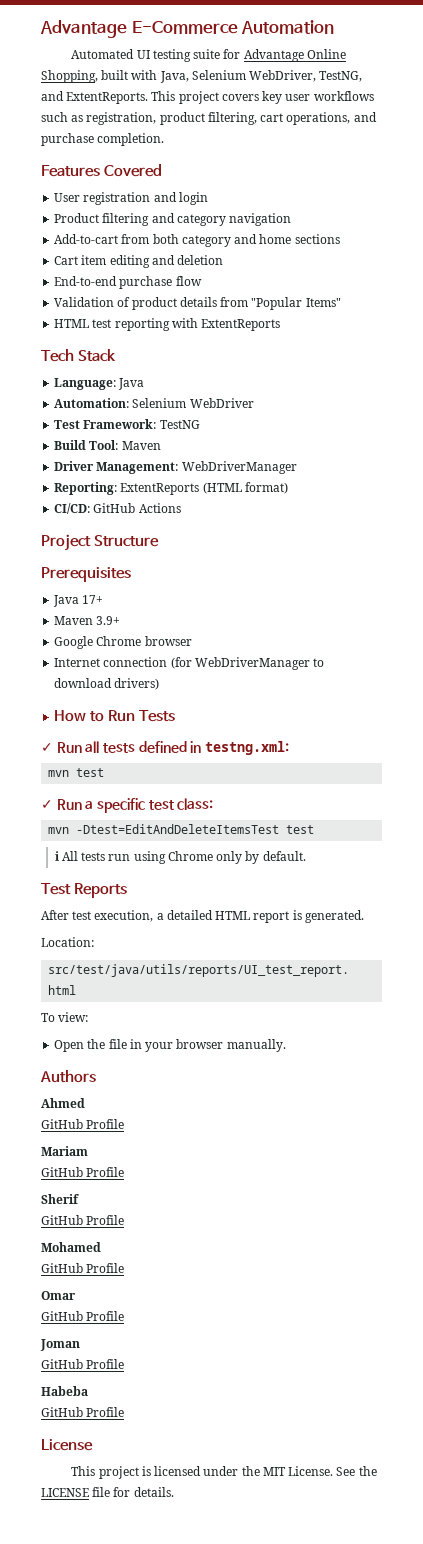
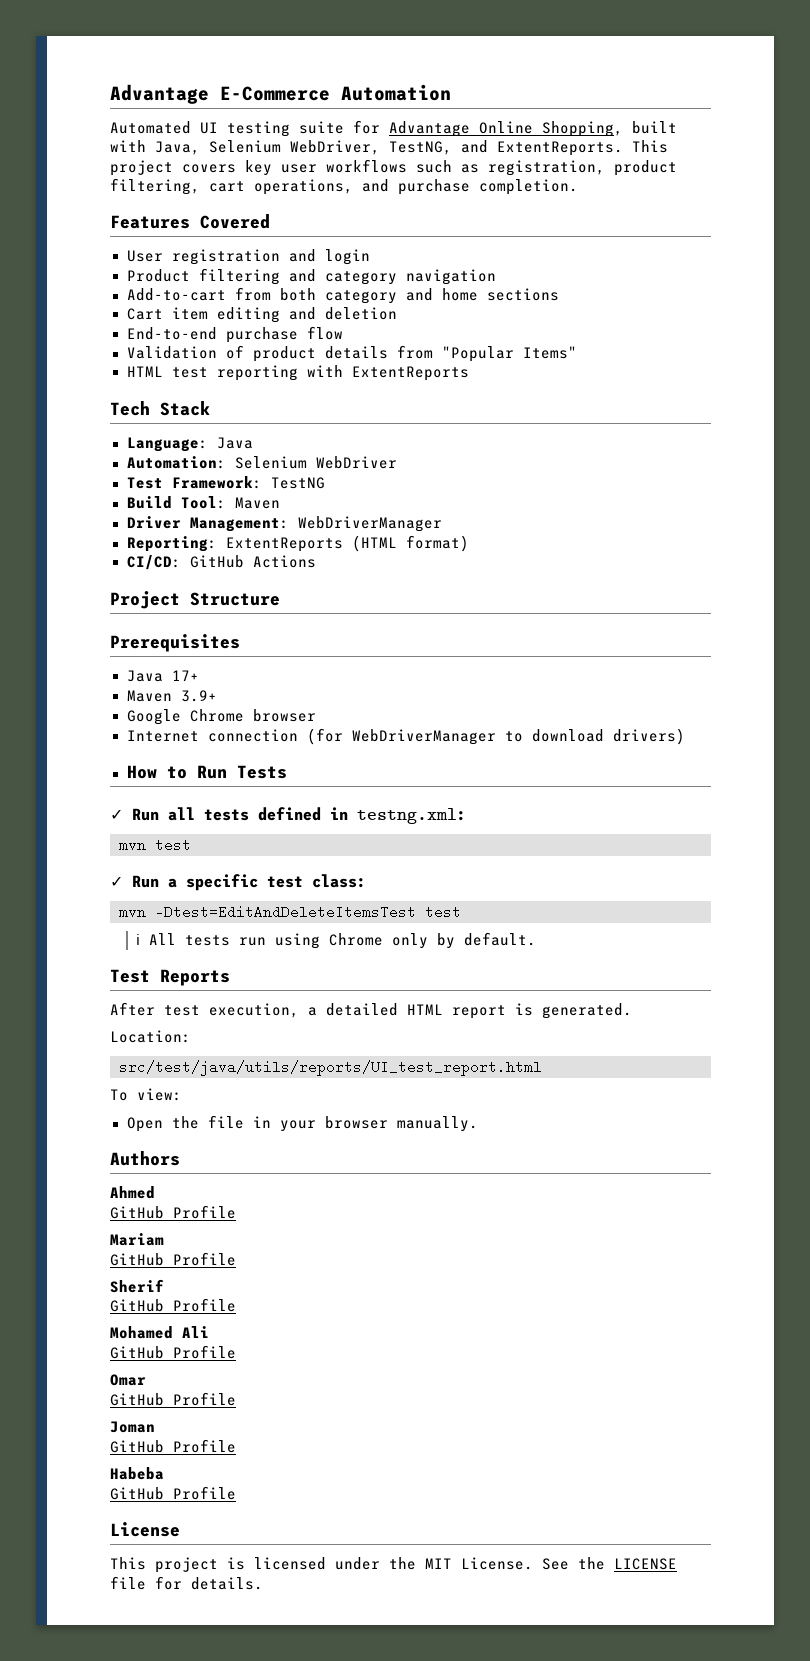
(101, 1247) none -> [182,1326,209,1338] Ali

